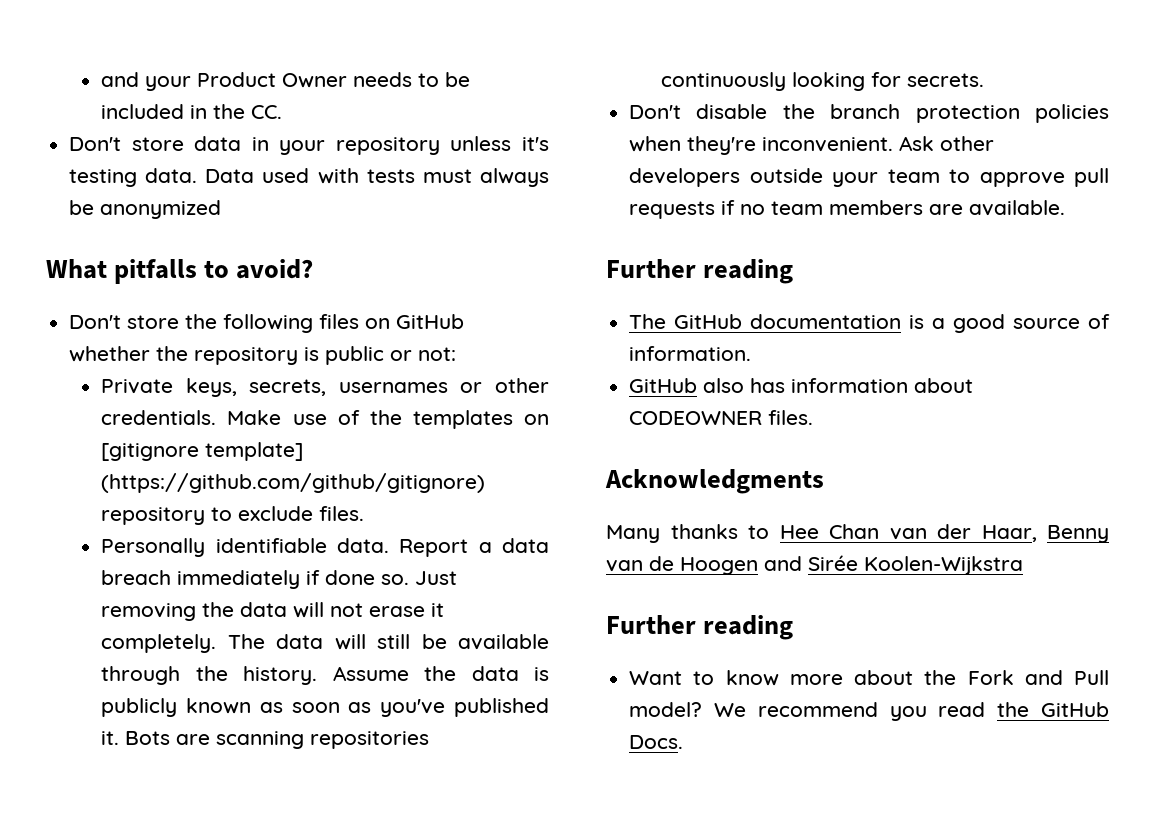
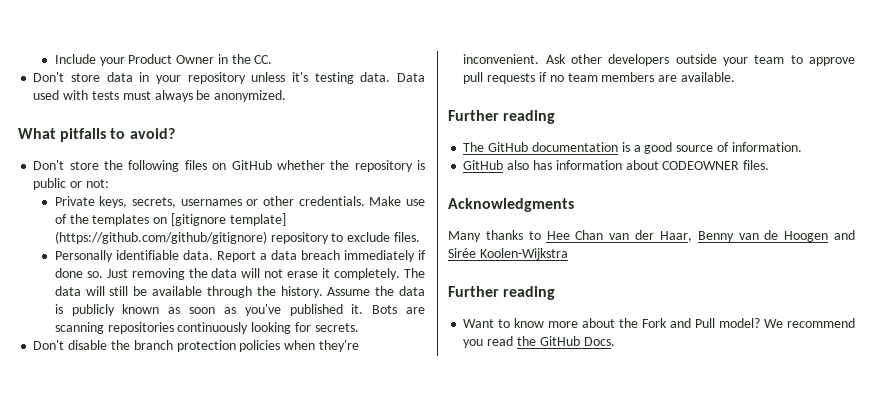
[101,72,140,87] and -> [54,54,96,64] Include
[353,72,471,87] [101,104,185,119] needs to be included -> (215, 59) none
[100,200,222,219] anonymized -> [214,90,287,102] anonymized.

